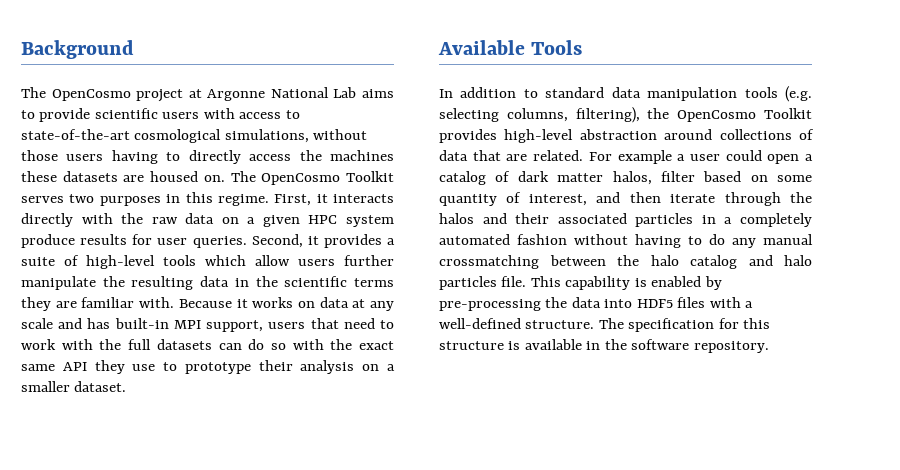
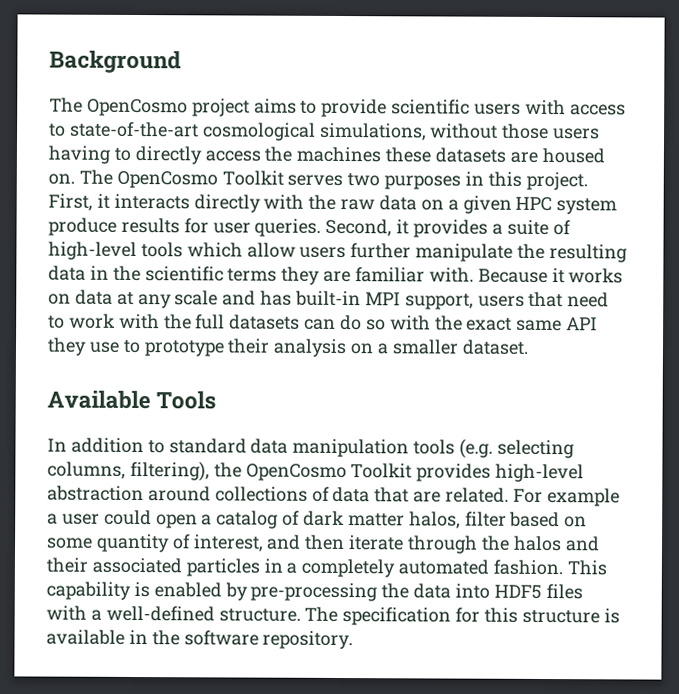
[188,87,357,101] at Argonne National Lab -> (250, 107) none
[217,194,269,206] regime. -> [525,171,588,191] project.
[517,234,813,248] [439,255,812,269] [439,276,527,290] fashion without having to do any manual crossmatching between the halo catalog and halo particles file. -> [493,559,564,576] fashion.

